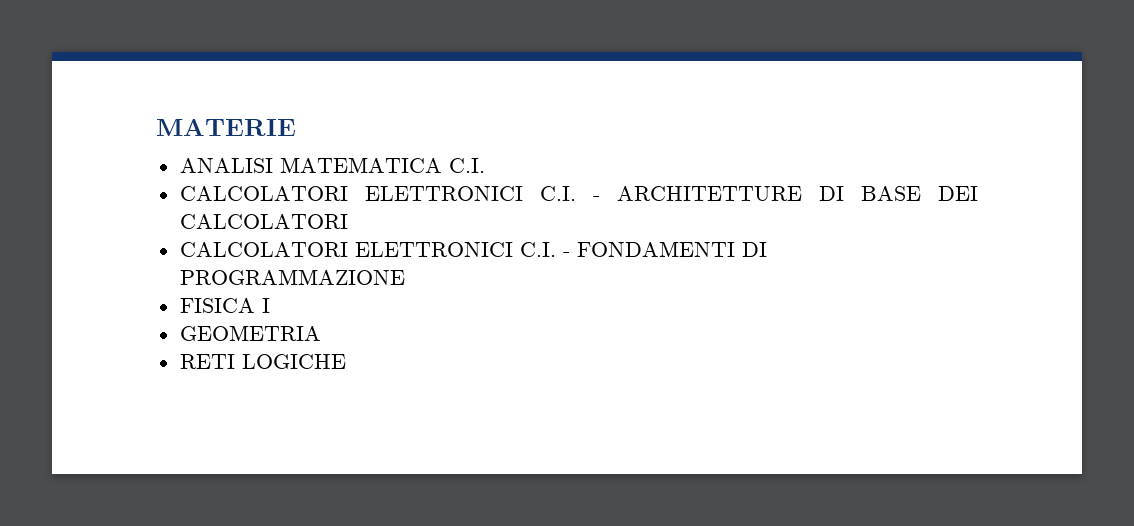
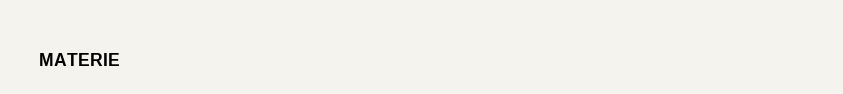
[179,157,485,173] [179,186,978,201] [179,214,348,229] [179,241,767,257] [179,269,405,285] [179,298,270,313] [179,325,321,341] [179,354,346,369] // ANALISI MATEMATICA C.I. // CALCOLATORI ELETTRONICI C.I. - ARCHITETTURE DI BASE DEI CALCOLATORI // CALCOLATORI ELETTRONICI C.I. - FONDAMENTI DI PROGRAMMAZIONE // FISICA I // GEOMETRIA // RETI LOGICHE -> (120, 59) none

